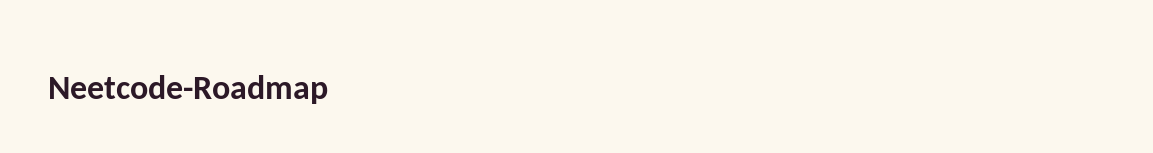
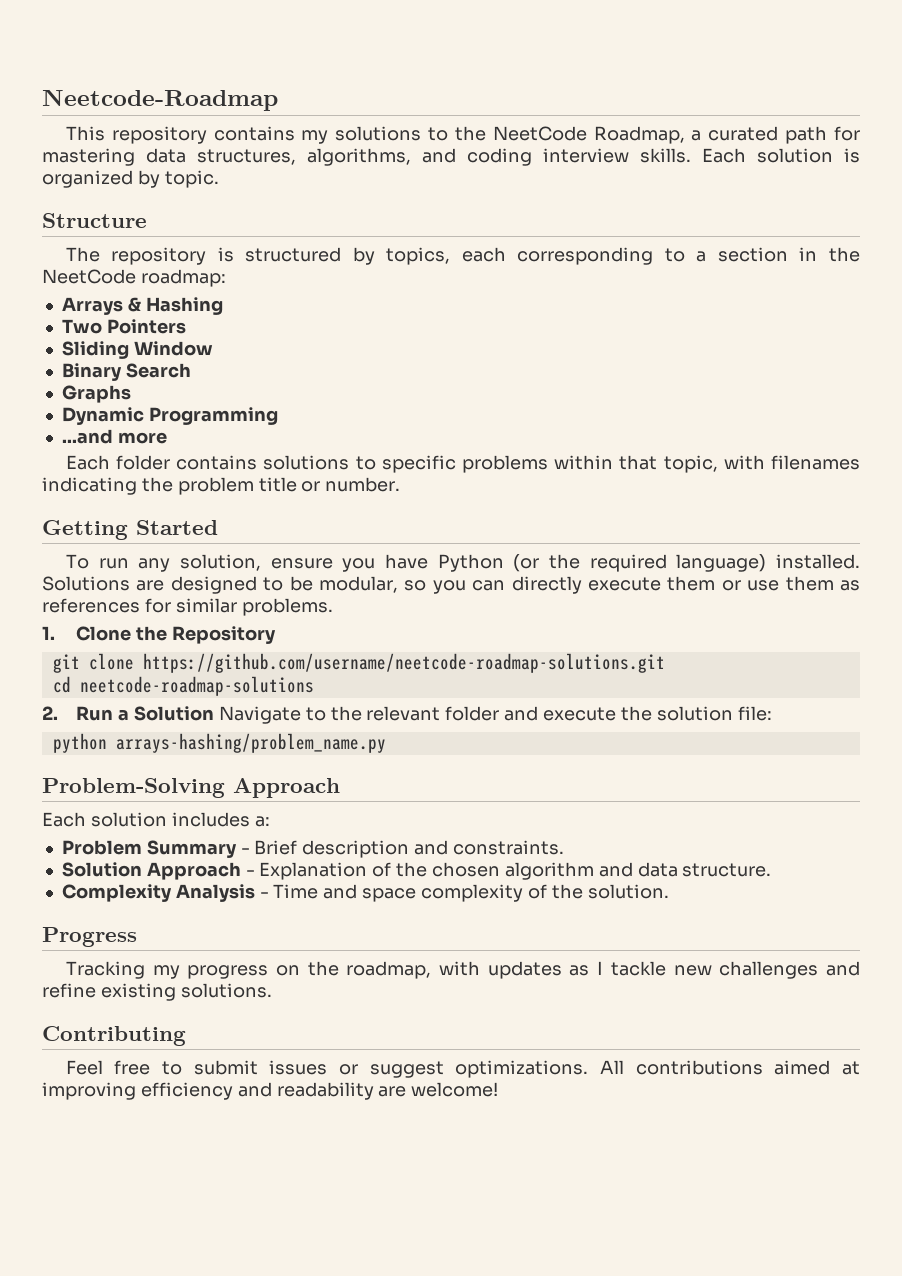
(328, 89) none -> [65,126,860,144] [42,148,860,166] [42,170,219,188] [42,213,147,228] [65,247,860,265] [42,269,226,287] [61,297,223,315] [61,319,186,334] [61,341,213,359] [61,363,191,381] [61,385,131,403] [61,407,278,425] [61,429,167,444] [65,455,860,473] [42,477,401,495] [42,520,218,540] [65,554,861,572] [42,576,860,594] [42,598,333,616] [42,626,276,644] [52,653,665,673] [52,676,314,696] [42,706,772,724] [52,733,386,753] [42,778,340,798] [42,812,270,827] [61,840,564,858] [61,862,772,880] [61,884,669,902] [42,927,137,947] [65,961,860,979] [42,983,272,1001] [42,1026,186,1046] [65,1060,861,1078] [42,1082,499,1100] // This repository contains my solutions to the NeetCode Roadmap, a curated path for mastering data structures, algorithms, and coding interview skills. Each solution is organized by topic. // Structure // The repository is structured by topics, each corresponding to a section in the NeetCode roadmap: // Arrays & Hashing // Two Pointers // Sliding Window // Binary Search // Graphs // Dynamic Programming // ...and more // Each folder contains solutions to specific problems within that topic, with filenames indicating the problem title or number. // Getting Started // To run any solution, ensure you have Python (or the required language) installed. Solutions are designed to be modular, so you can directly execute them or use them as references for similar problems. // 1. Clone the Repository // git clone https://github.com/username/neetcode-roadmap-solutions.git // cd neetcode-roadmap-solutions // 2. Run a Solution Navigate to the relevant folder and execute the solution file: // python arrays-hashing/problem_name.py // Problem-Solving Approach // Each solution includes a: // Problem Summary - Brief description and constraints. // Solution Approach - Explanation of the chosen algorithm and data structure. // Complexity Analysis - Time and space complexity of the solution. // Progress // Tracking my progress on the roadmap, with updates as I tackle new challenges and refine existing solutions. // Contributing // Feel free to submit issues or suggest optimizations. All contributions aimed at improving efficiency and readability are welcome!

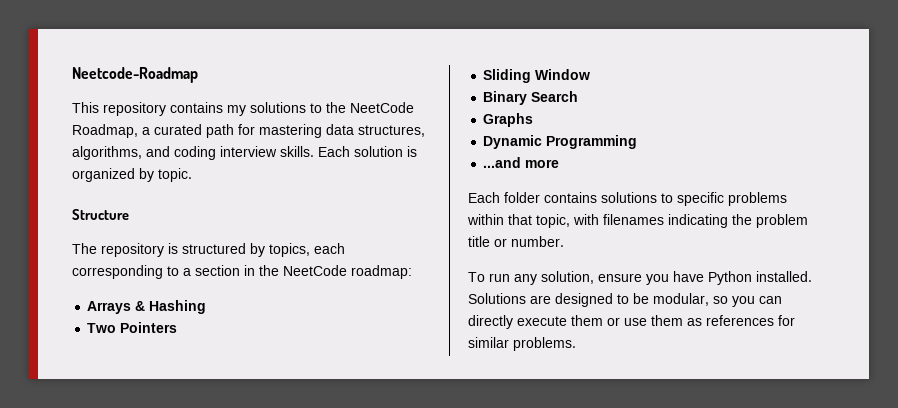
[42,520,218,540] // Getting Started -> (564, 241) none
[513,554,767,572] (or the required language) -> (752, 278) none
[42,626,276,644] [52,653,665,673] [52,676,314,696] [42,706,772,724] [52,733,386,753] [42,778,340,798] [42,812,270,827] [61,840,564,858] [61,862,772,880] [61,884,669,902] [42,927,137,947] [65,961,860,979] [42,983,272,1001] [42,1026,186,1046] [65,1060,861,1078] [42,1082,499,1100] // 1. Clone the Repository // git clone https://github.com/username/neetcode-roadmap-solutions.git // cd neetcode-roadmap-solutions // 2. Run a Solution Navigate to the relevant folder and execute the solution file: // python arrays-hashing/problem_name.py // Problem-Solving Approach // Each solution includes a: // Problem Summary - Brief description and constraints. // Solution Approach - Explanation of the chosen algorithm and data structure. // Complexity Analysis - Time and space complexity of the solution. // Progress // Tracking my progress on the roadmap, with updates as I tackle new challenges and refine existing solutions. // Contributing // Feel free to submit issues or suggest optimizations. All contributions aimed at improving efficiency and readability are welcome! -> (576, 344) none

